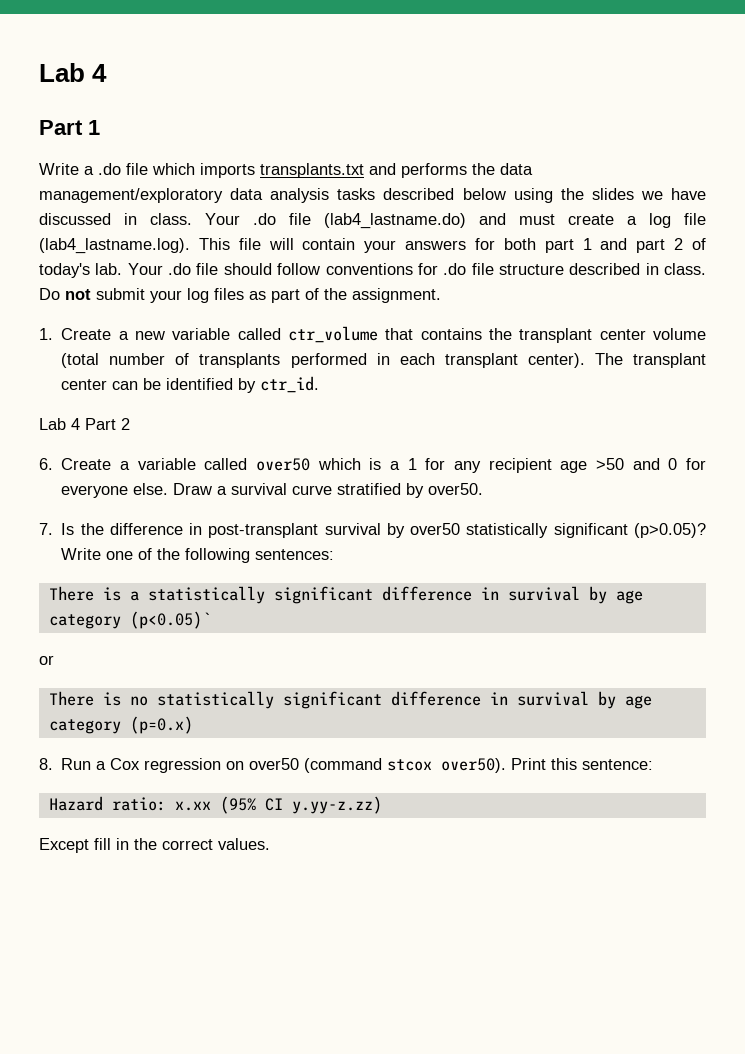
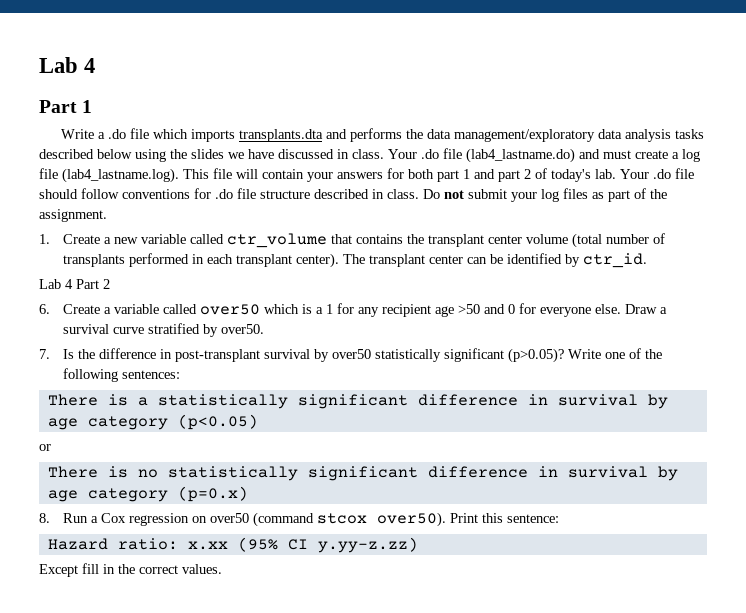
[260,163,364,178] transplants.txt -> [239,129,324,142] transplants.dta
[129,611,211,629] (p<0.05)` -> [177,414,258,430] (p<0.05)

